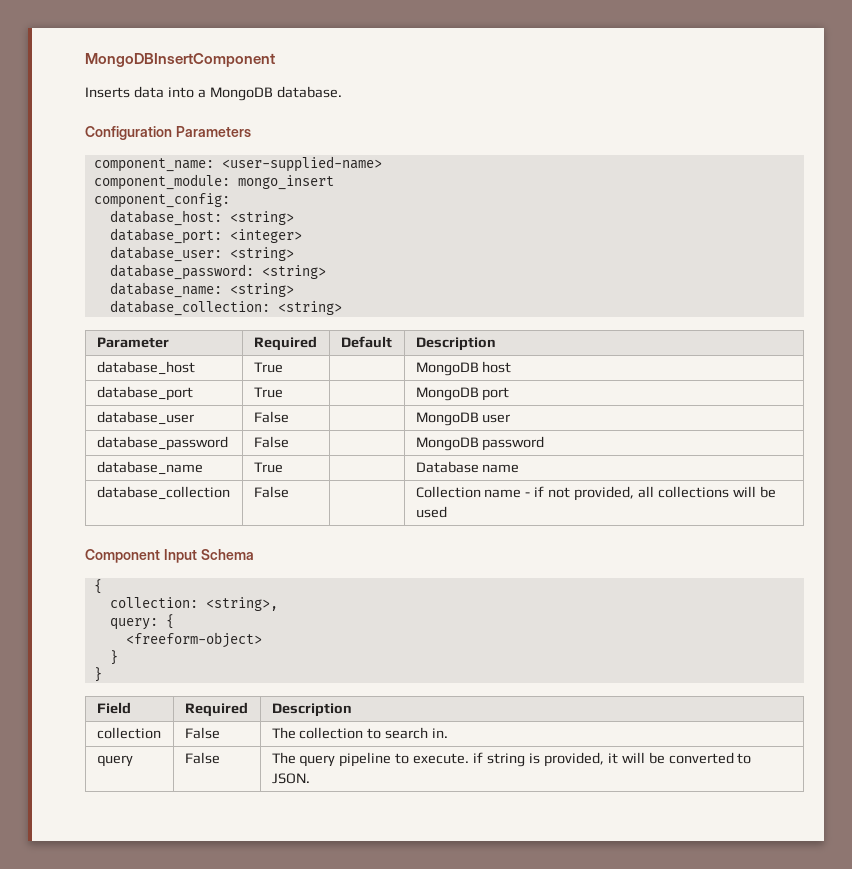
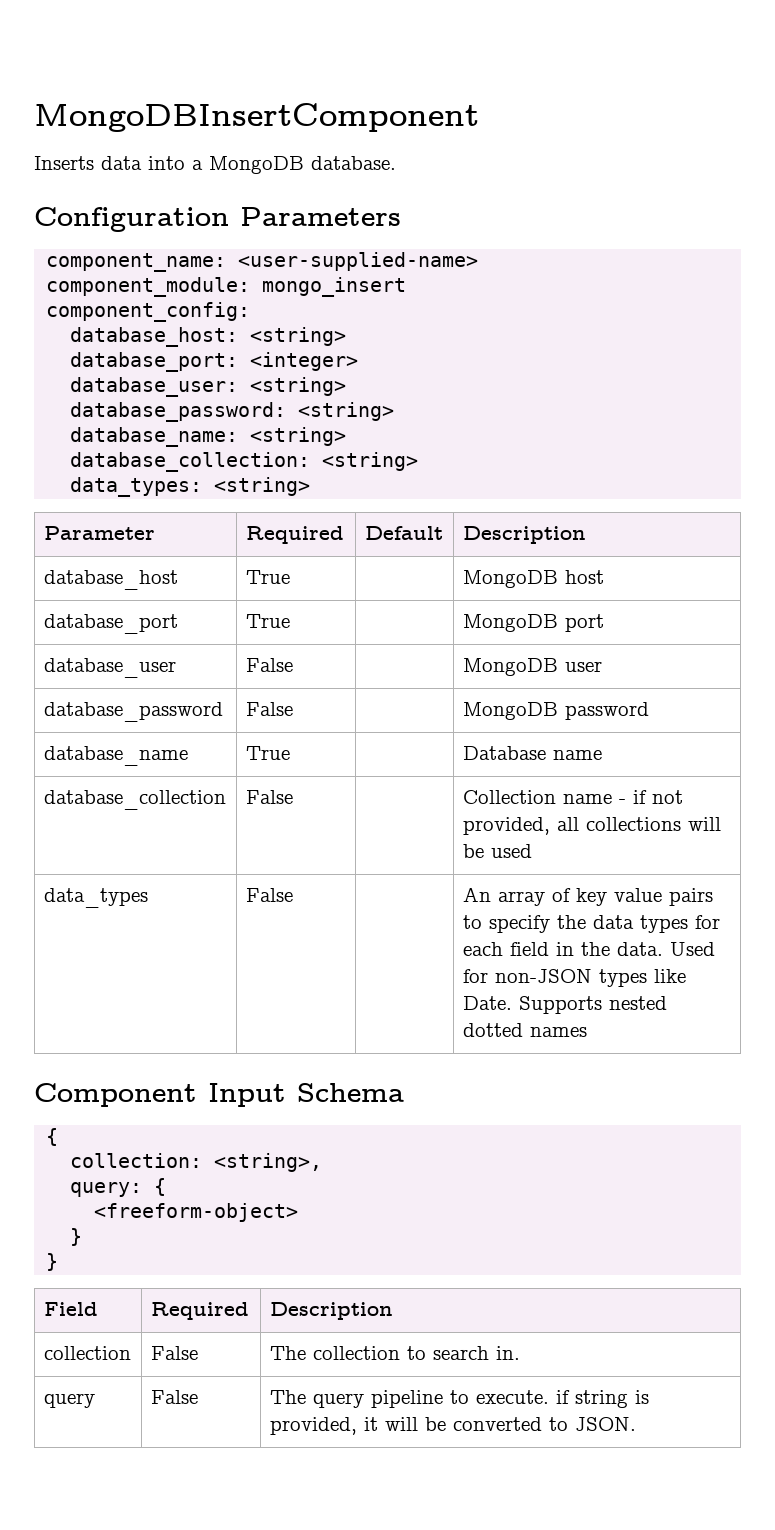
(342, 308) none -> [70,477,311,497] // data_types: <string>
(447, 512) none -> [43,888,148,908] [245,888,293,902] [462,887,713,906] [462,915,720,933] [462,942,715,956] [462,969,686,987] [462,996,667,1014] [462,1023,587,1037] // data_types | False | | An array of key value pairs to specify the data types for each field in the data. Used for non-JSON types like Date. Supports nested dotted names

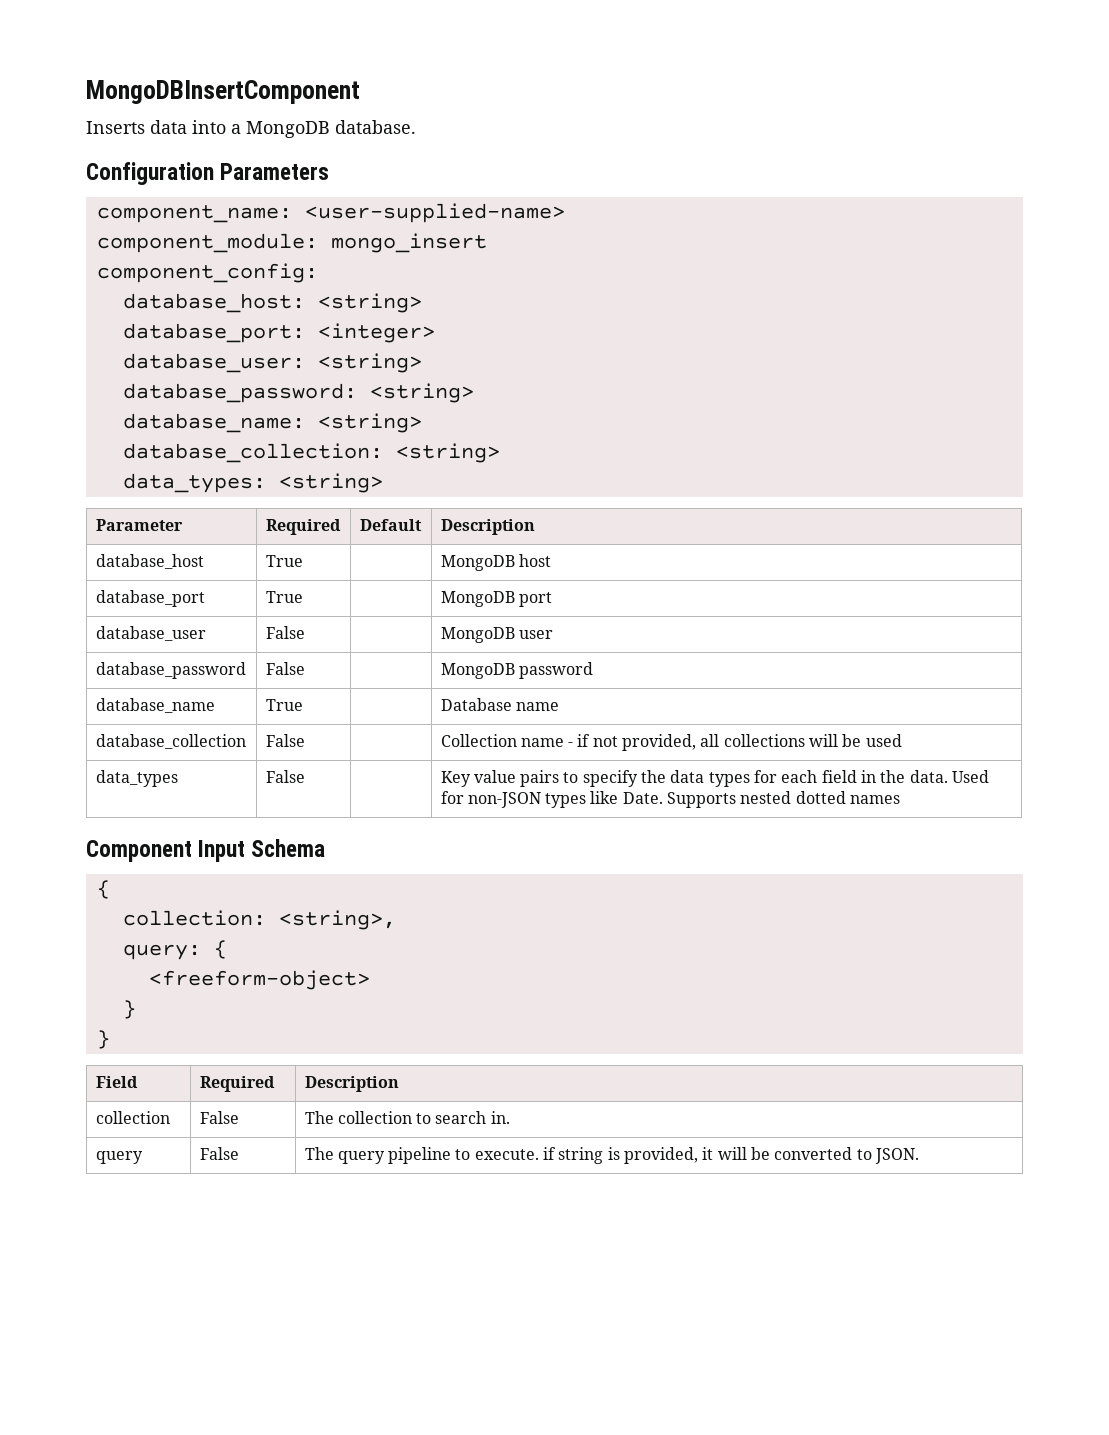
[462,887,607,906] An array of key -> [440,771,471,787] Key

